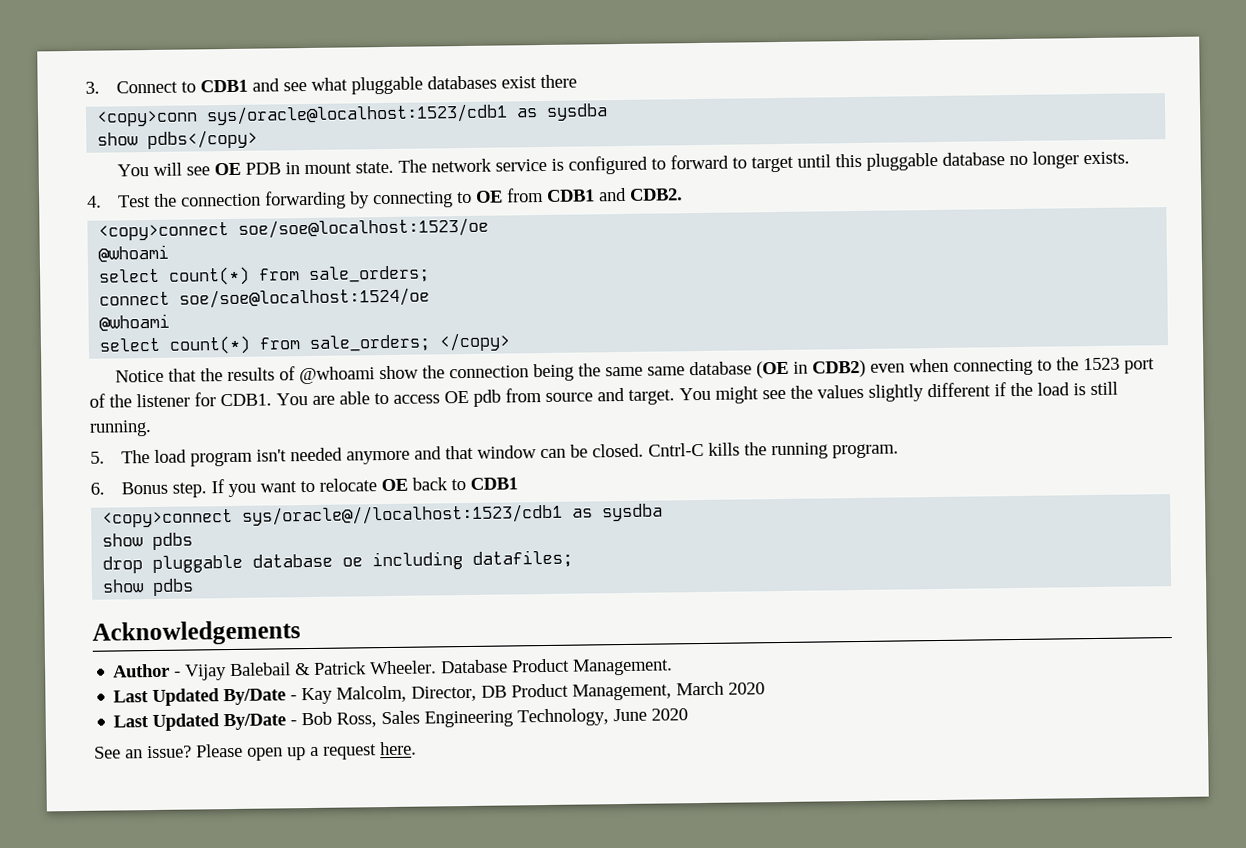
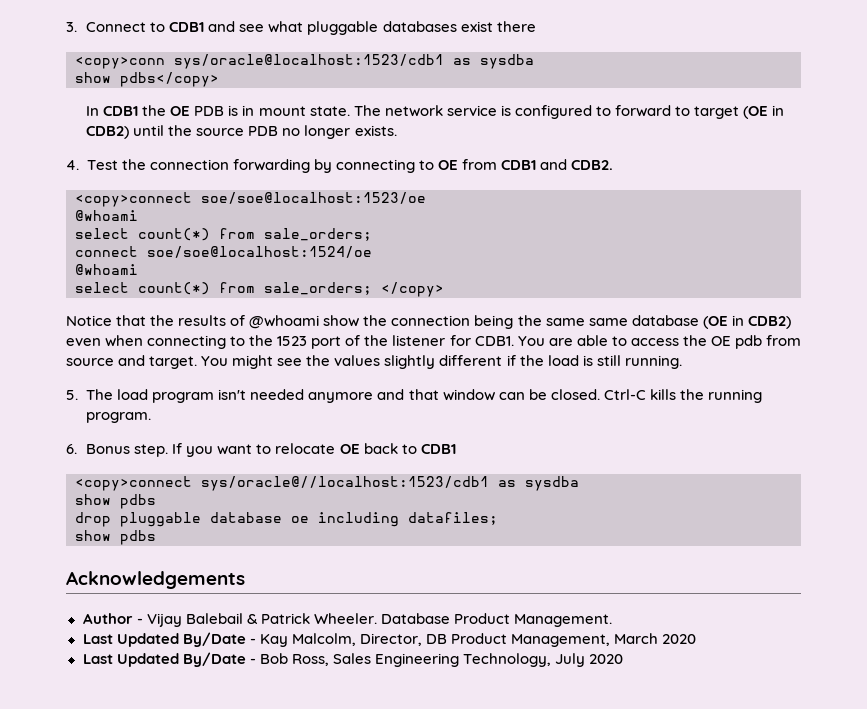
[117,162,211,177] You will see -> [86,105,167,116] In CDB1 the
(282, 168) none -> [228,105,239,116] is
[797,152,1006,171] until this pluggable database -> [743,105,785,119] [86,125,279,139] (OE in CDB2) until the source PDB
(440, 399) none -> [682,335,707,346] the
[648,442,705,457] Cntrl-C -> [603,389,646,400] Ctrl-C
[613,708,689,722] [94,741,417,761] June 2020 // See an issue? Please open up a request here. -> [554,653,623,667] July 2020

